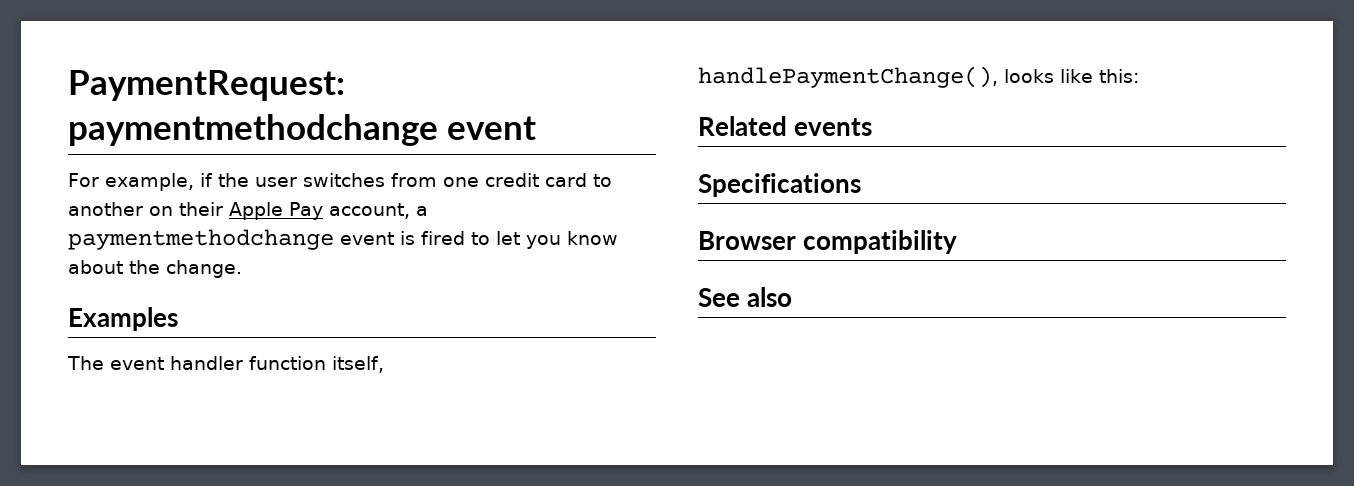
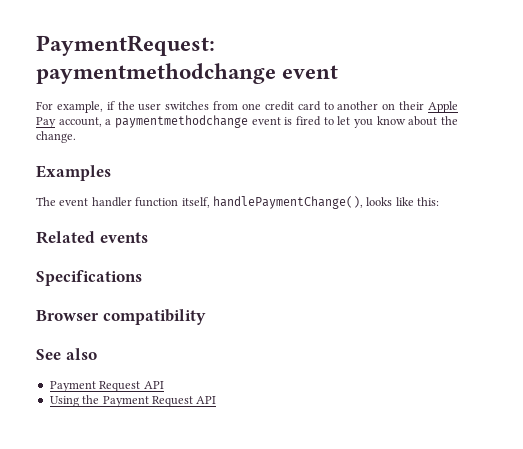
(793, 297) none -> [49,381,164,392] [49,395,217,407] // Payment Request API // Using the Payment Request API

